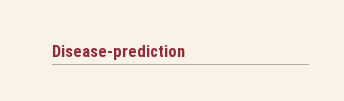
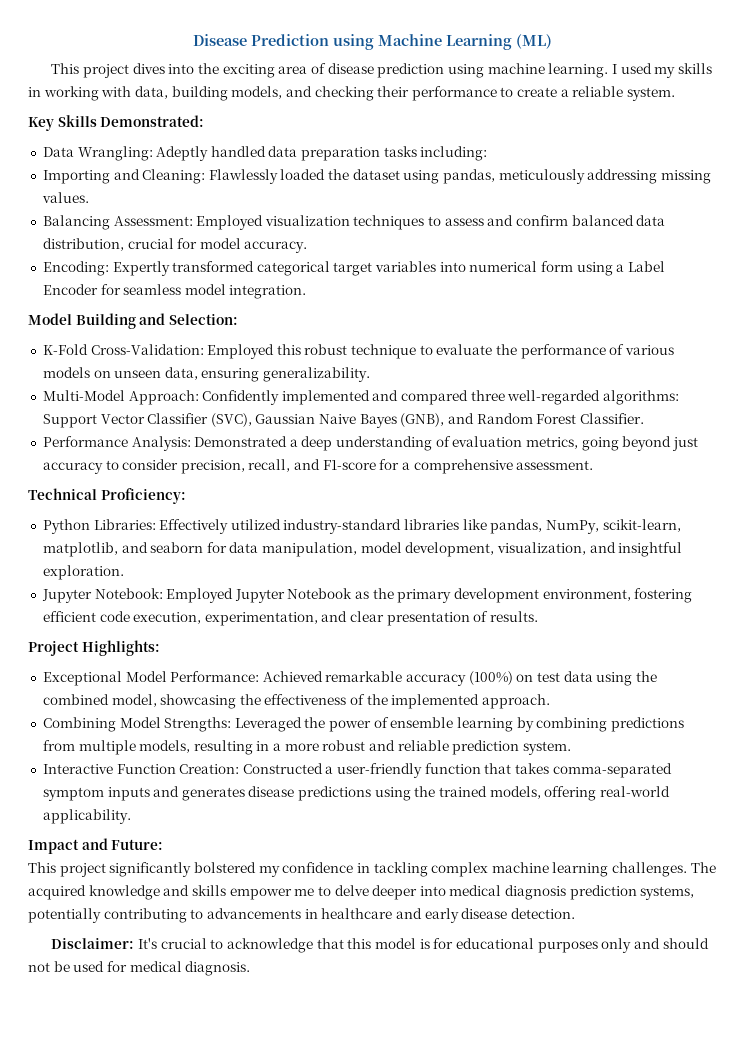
[52,45,185,60] Disease-prediction -> [192,34,552,50] [51,63,712,78] [28,86,676,101] [28,115,205,131] [42,146,488,161] [42,169,711,184] [41,192,89,203] [42,215,666,230] [42,238,308,253] [42,261,665,276] [42,284,307,299] [28,313,238,329] [42,344,674,359] [42,367,371,382] [42,390,680,405] [42,413,644,428] [42,436,698,451] [42,459,594,474] [28,488,186,504] [42,519,681,534] [42,542,683,557] [42,565,124,580] [41,588,693,603] [42,611,539,626] [28,640,160,656] [42,671,657,686] [42,694,551,709] [42,717,684,732] [42,740,571,755] [42,763,672,778] [42,786,670,801] [42,809,131,824] [28,838,164,854] [28,862,716,877] [28,885,695,900] [28,908,575,923] [51,938,709,953] [28,961,251,976] Disease Prediction using Machine Learning (ML) // This project dives into the exciting area of disease prediction using machine learning. I used my skills in working with data, building models, and checking their performance to create a reliable system. // Key Skills Demonstrated: // Data Wrangling: Adeptly handled data preparation tasks including: // Importing and Cleaning: Flawlessly loaded the dataset using pandas, meticulously addressing missing values. // Balancing Assessment: Employed visualization techniques to assess and confirm balanced data distribution, crucial for model accuracy. // Encoding: Expertly transformed categorical target variables into numerical form using a Label Encoder for seamless model integration. // Model Building and Selection: // K-Fold Cross-Validation: Employed this robust technique to evaluate the performance of various models on unseen data, ensuring generalizability. // Multi-Model Approach: Confidently implemented and compared three well-regarded algorithms: Support Vector Classifier (SVC), Gaussian Naive Bayes (GNB), and Random Forest Classifier. // Performance Analysis: Demonstrated a deep understanding of evaluation metrics, going beyond just accuracy to consider precision, recall, and F1-score for a comprehensive assessment. // Technical Proficiency: // Python Libraries: Effectively utilized industry-standard libraries like pandas, NumPy, scikit-learn, matplotlib, and seaborn for data manipulation, model development, visualization, and insightful exploration. // Jupyter Notebook: Employed Jupyter Notebook as the primary development environment, fostering efficient code execution, experimentation, and clear presentation of results. // Project Highlights: // Exceptional Model Performance: Achieved remarkable accuracy (100%) on test data using the combined model, showcasing the effectiveness of the implemented approach. // Combining Model Strengths: Leveraged the power of ensemble learning by combining predictions from multiple models, resulting in a more robust and reliable prediction system. // Interactive Function Creation: Constructed a user-friendly function that takes comma-separated symptom inputs and generates disease predictions using the trained models, offering real-world applicability. // Impact and Future: // This project significantly bolstered my confidence in tackling complex machine learning challenges. The acquired knowledge and skills empower me to delve deeper into medical diagnosis prediction systems, potentially contributing to advancements in healthcare and early disease detection. // Disclaimer: It's crucial to acknowledge that this model is for educational purposes only and should not be used for medical diagnosis.

